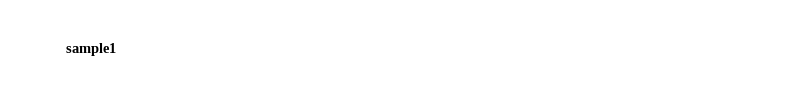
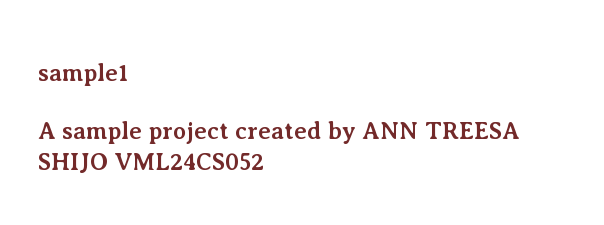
(116, 49) none -> [38,121,520,144] [38,153,265,173] // A sample project created by ANN TREESA SHIJO VML24CS052

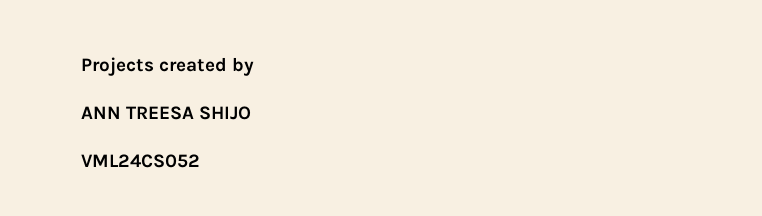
[38,63,128,86] [38,121,229,144] sample1 // A sample project -> [81,57,154,76] Projects
(356, 132) none -> (255, 66) //
(108, 163) none -> (252, 113) //

